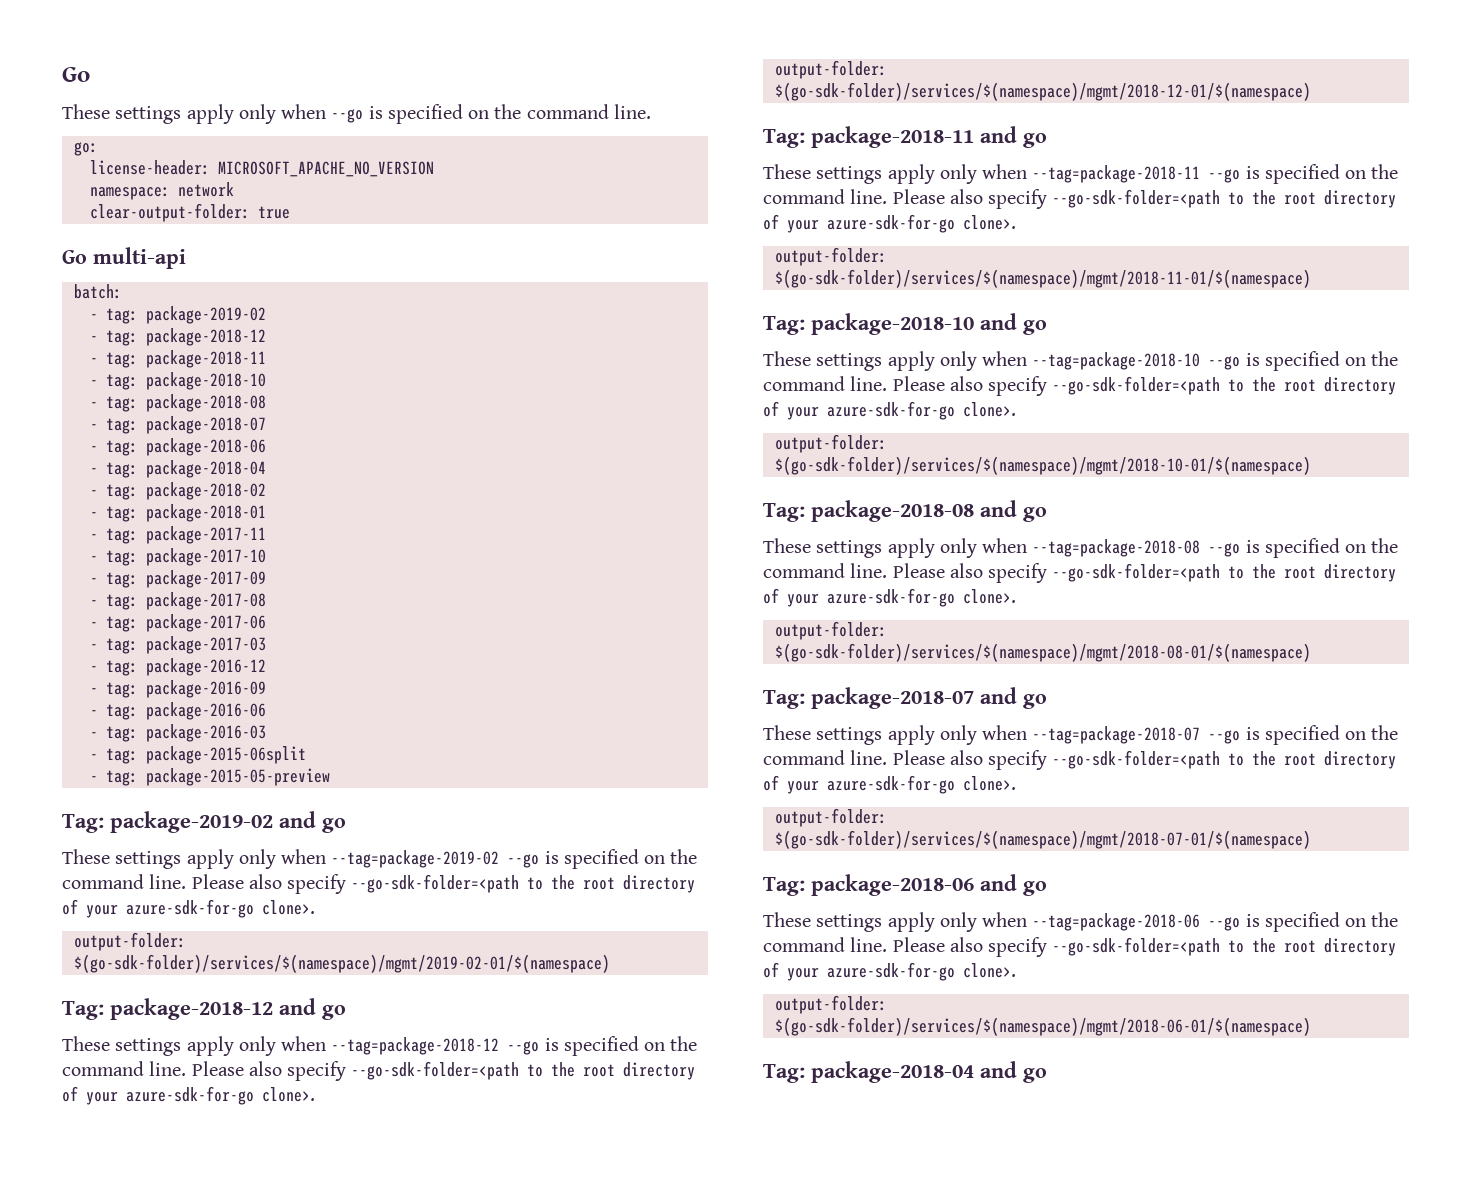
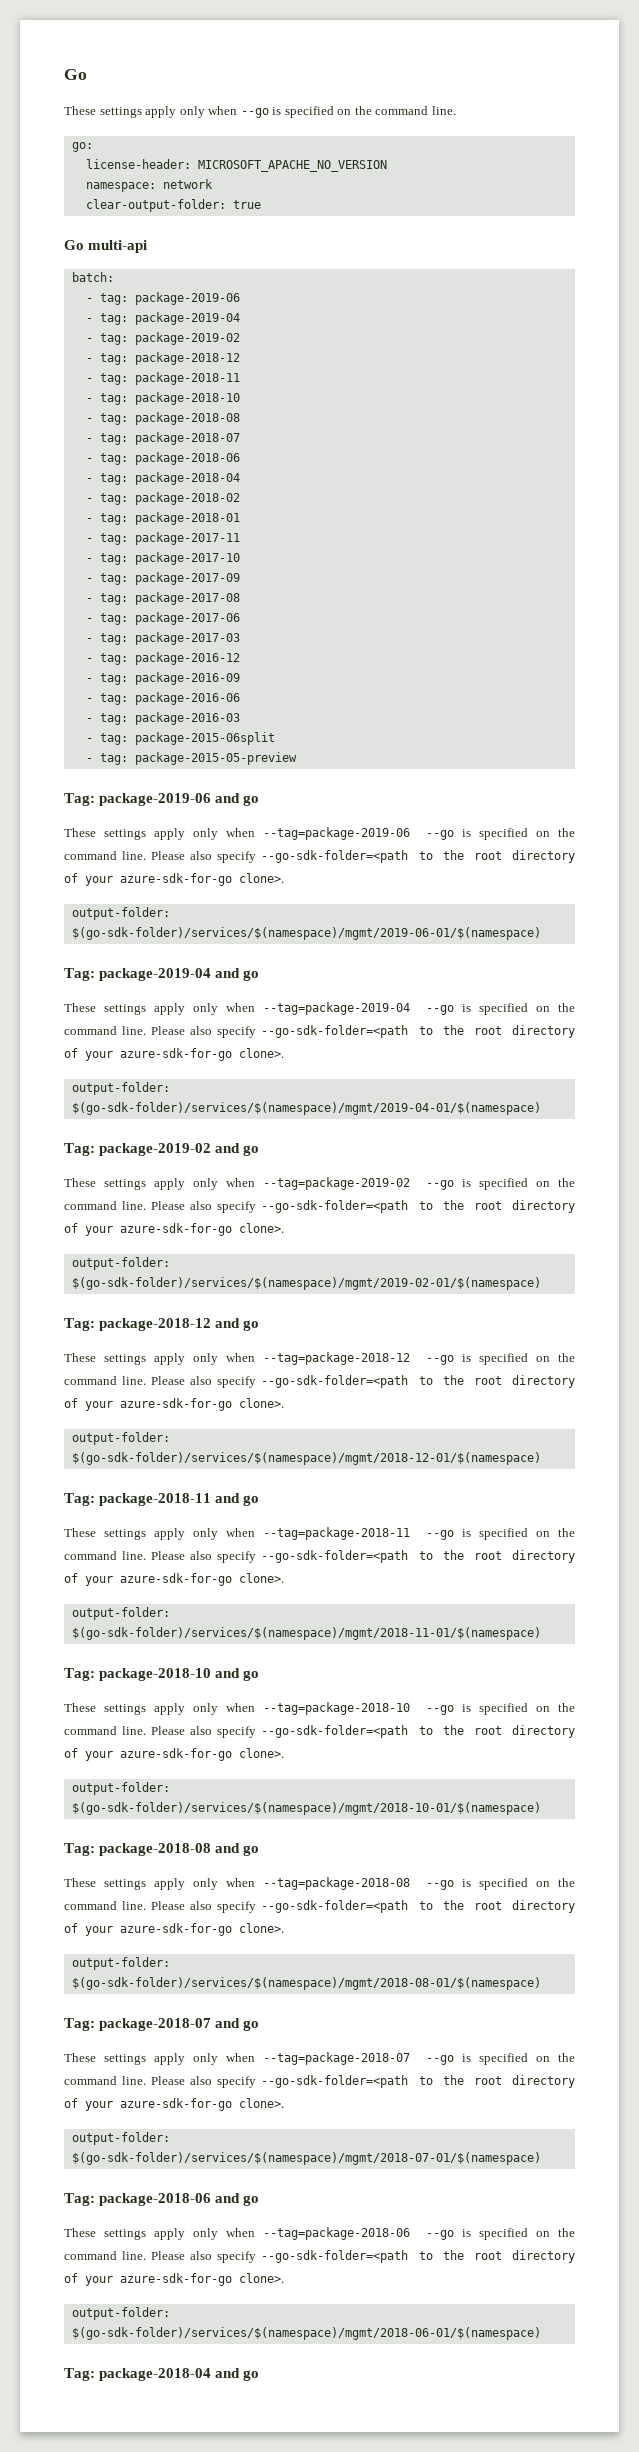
(122, 291) none -> [85,292,240,305] [85,312,240,325] // - tag: package-2019-06 // - tag: package-2019-04
(330, 777) none -> [64,793,260,806] [64,827,575,840] [64,850,575,863] [64,873,284,886] [71,907,170,920] [71,927,541,940] [64,968,260,981] [64,1002,575,1015] [64,1025,575,1038] [64,1048,284,1061] [71,1082,170,1095] [71,1102,541,1115] // Tag: package-2019-06 and go // These settings apply only when --tag=package-2019-06 --go is specified on the command line. Please also specify --go-sdk-folder=<path to the root directory of your azure-sdk-for-go clone>. // output-folder: $(go-sdk-folder)/services/$(namespace)/mgmt/2019-06-01/$(namespace) // Tag: package-2019-04 and go // These settings apply only when --tag=package-2019-04 --go is specified on the command line. Please also specify --go-sdk-folder=<path to the root directory of your azure-sdk-for-go clone>. // output-folder: $(go-sdk-folder)/services/$(namespace)/mgmt/2019-04-01/$(namespace)

